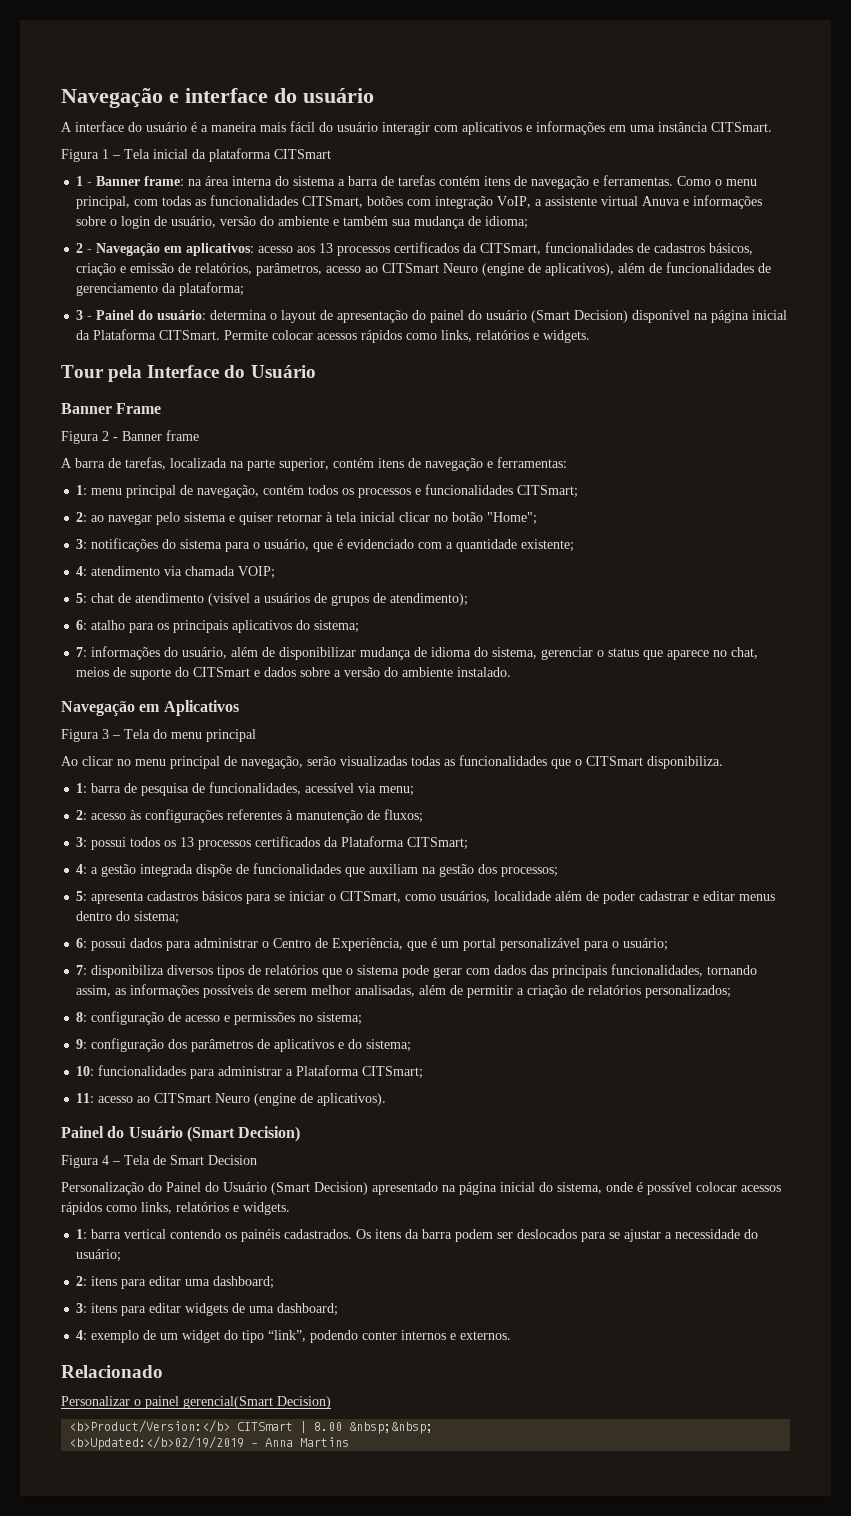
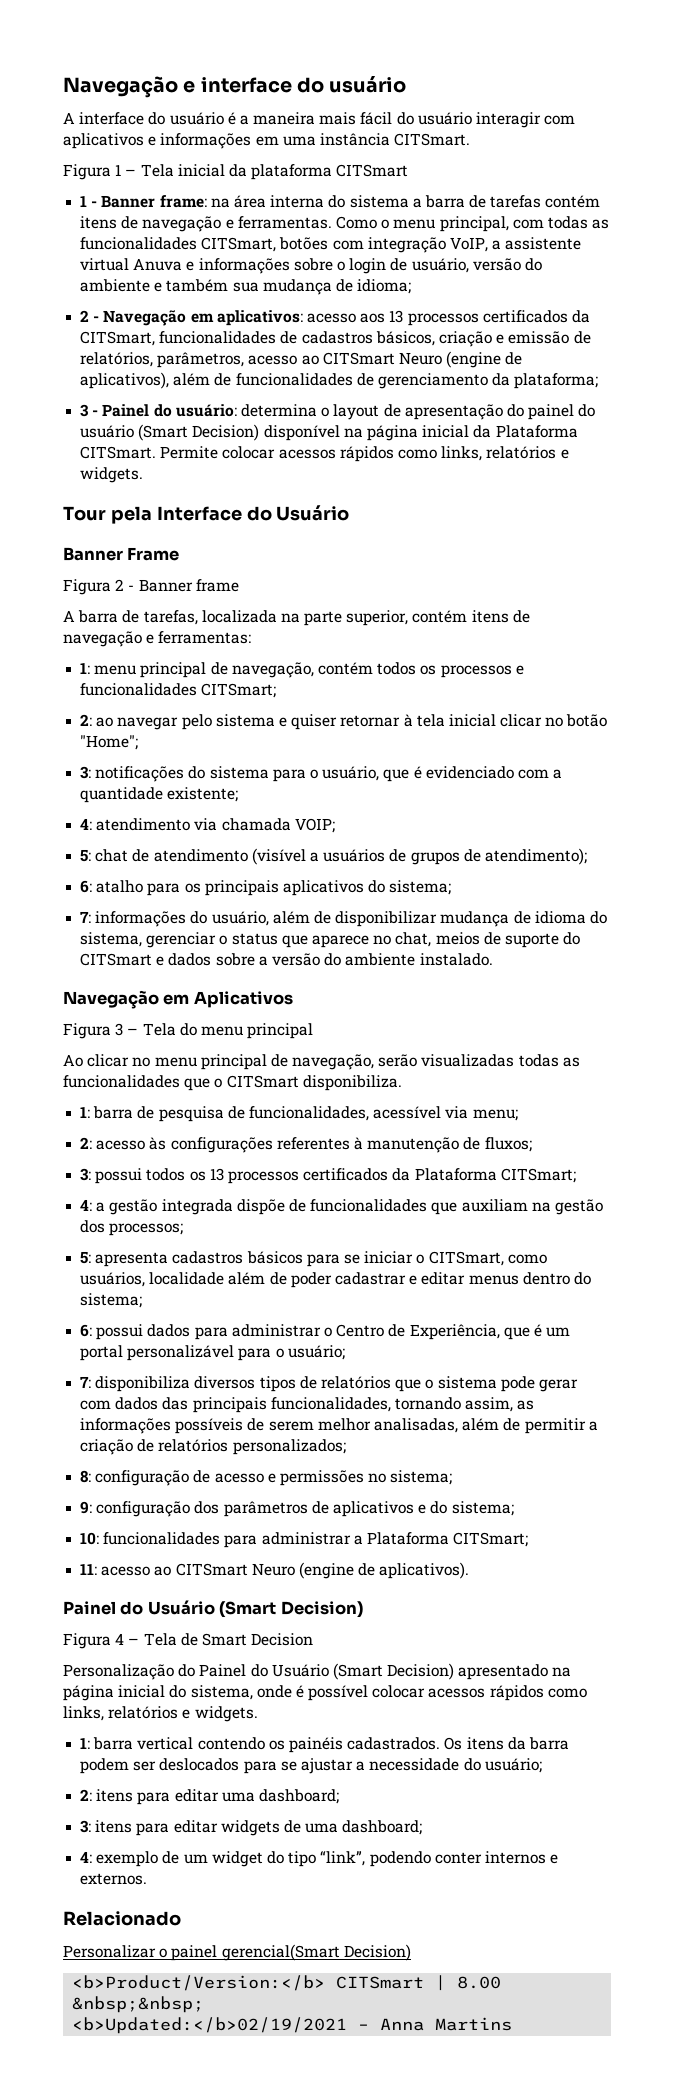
[69,1436,245,1450] <b>Updated:</b>02/19/2019 -> [72,2017,348,2034] <b>Updated:</b>02/19/2021

